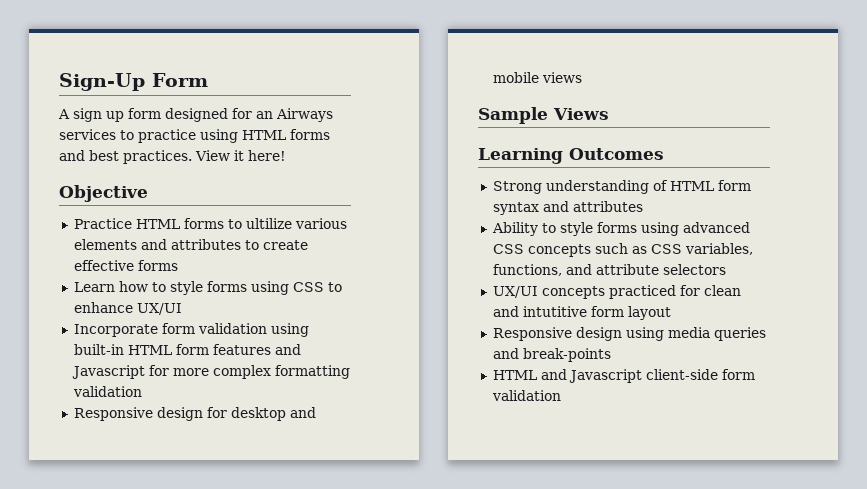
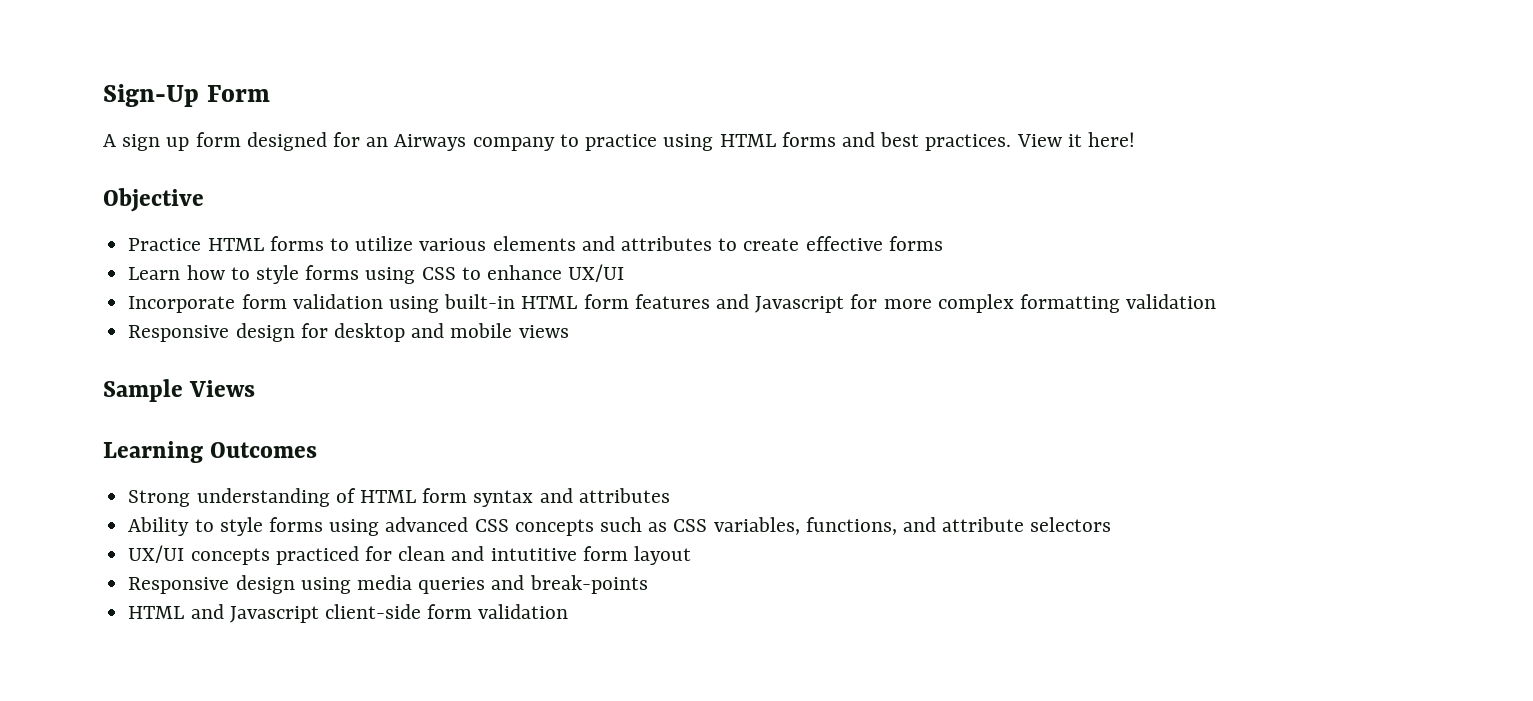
[59,129,116,140] services -> [472,137,555,151] company
[245,218,292,229] ultilize -> [355,236,414,251] utilize

